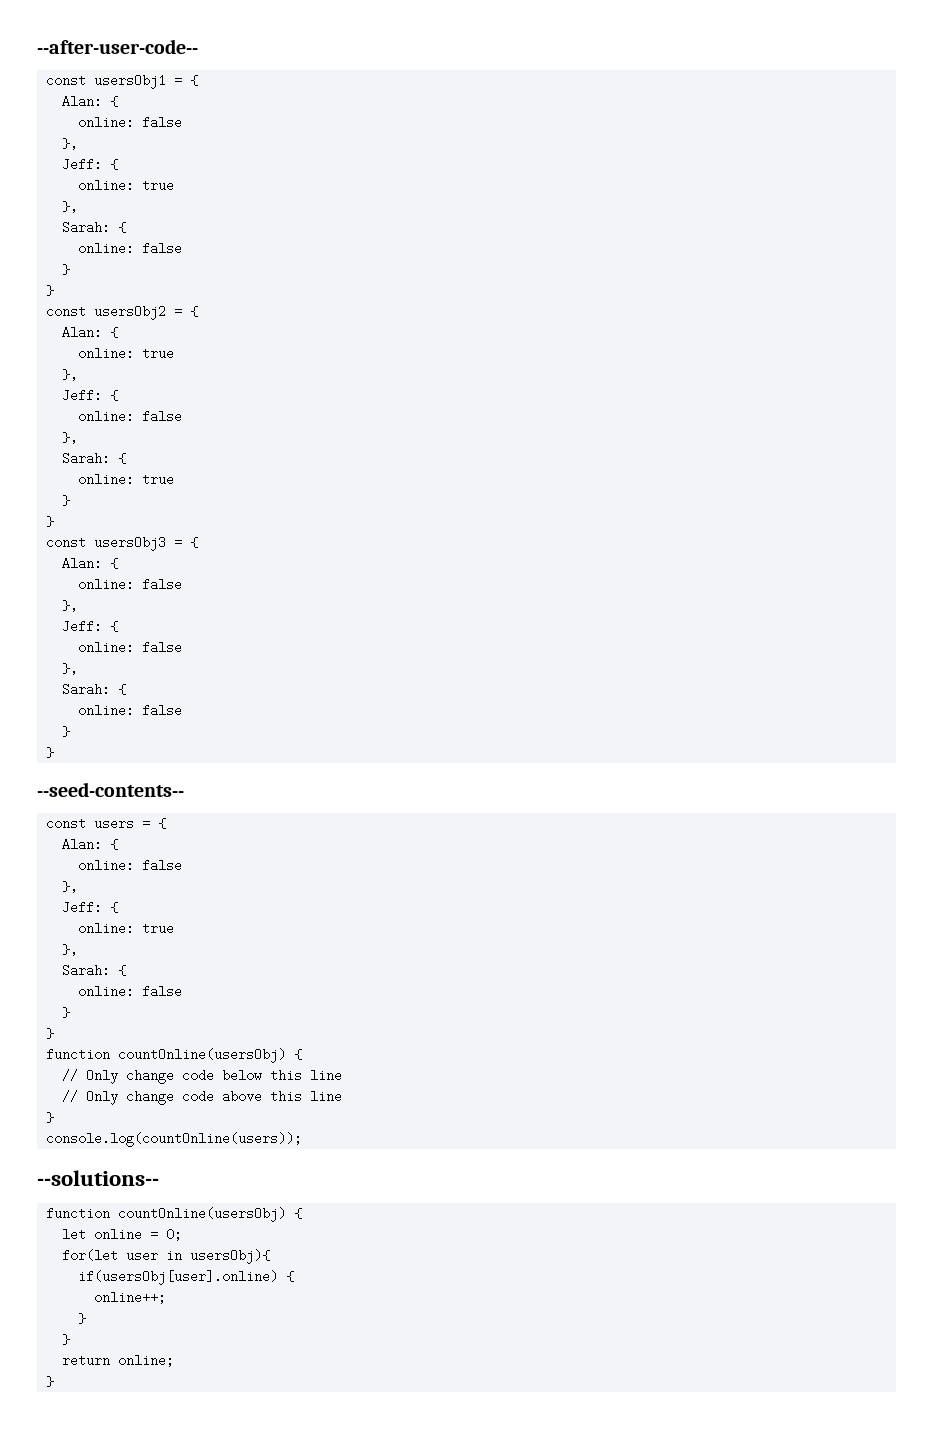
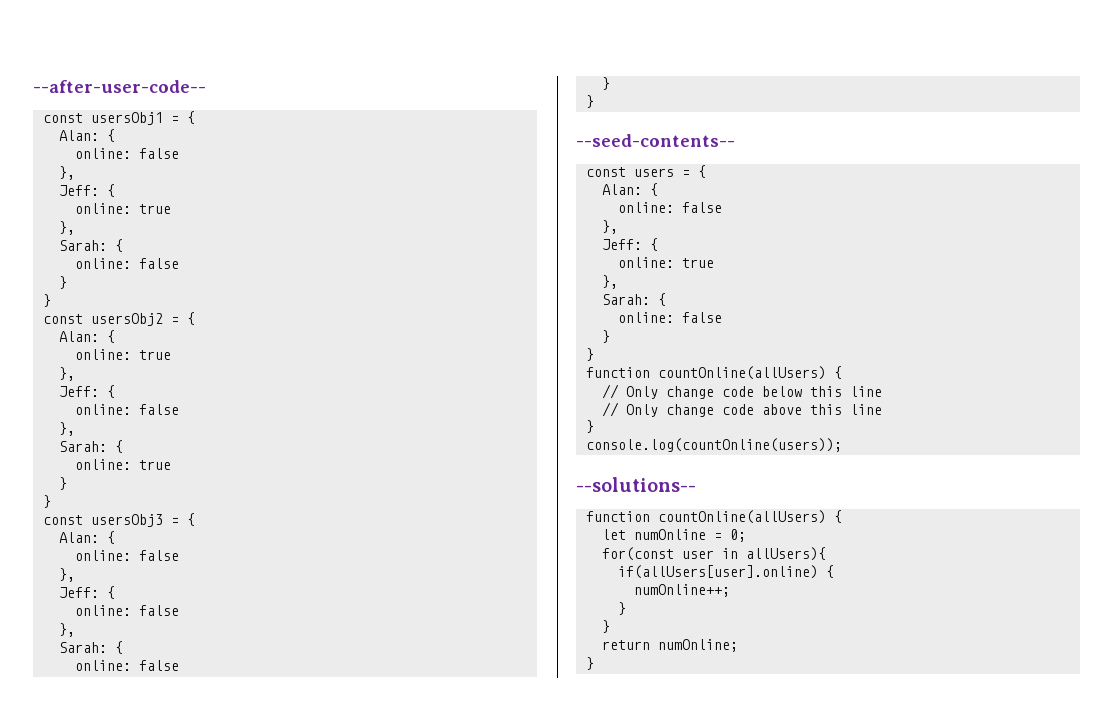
[117,1048,286,1063] countOnline(usersObj) -> [657,366,826,380] countOnline(allUsers)
[117,1207,286,1222] countOnline(usersObj) -> [657,510,826,524] countOnline(allUsers)
[93,1228,142,1241] online -> [633,529,706,540] numOnline
[61,1249,118,1262] for(let -> [601,547,674,561] for(const
[189,1249,270,1264] [77,1270,294,1285] [93,1291,166,1304] usersObj){ // if(usersObj[user].online) { // online++; -> [745,547,826,561] [617,565,834,579] [633,584,730,597] allUsers){ // if(allUsers[user].online) { // numOnline++;
[117,1354,174,1367] online; -> [657,639,738,652] numOnline;

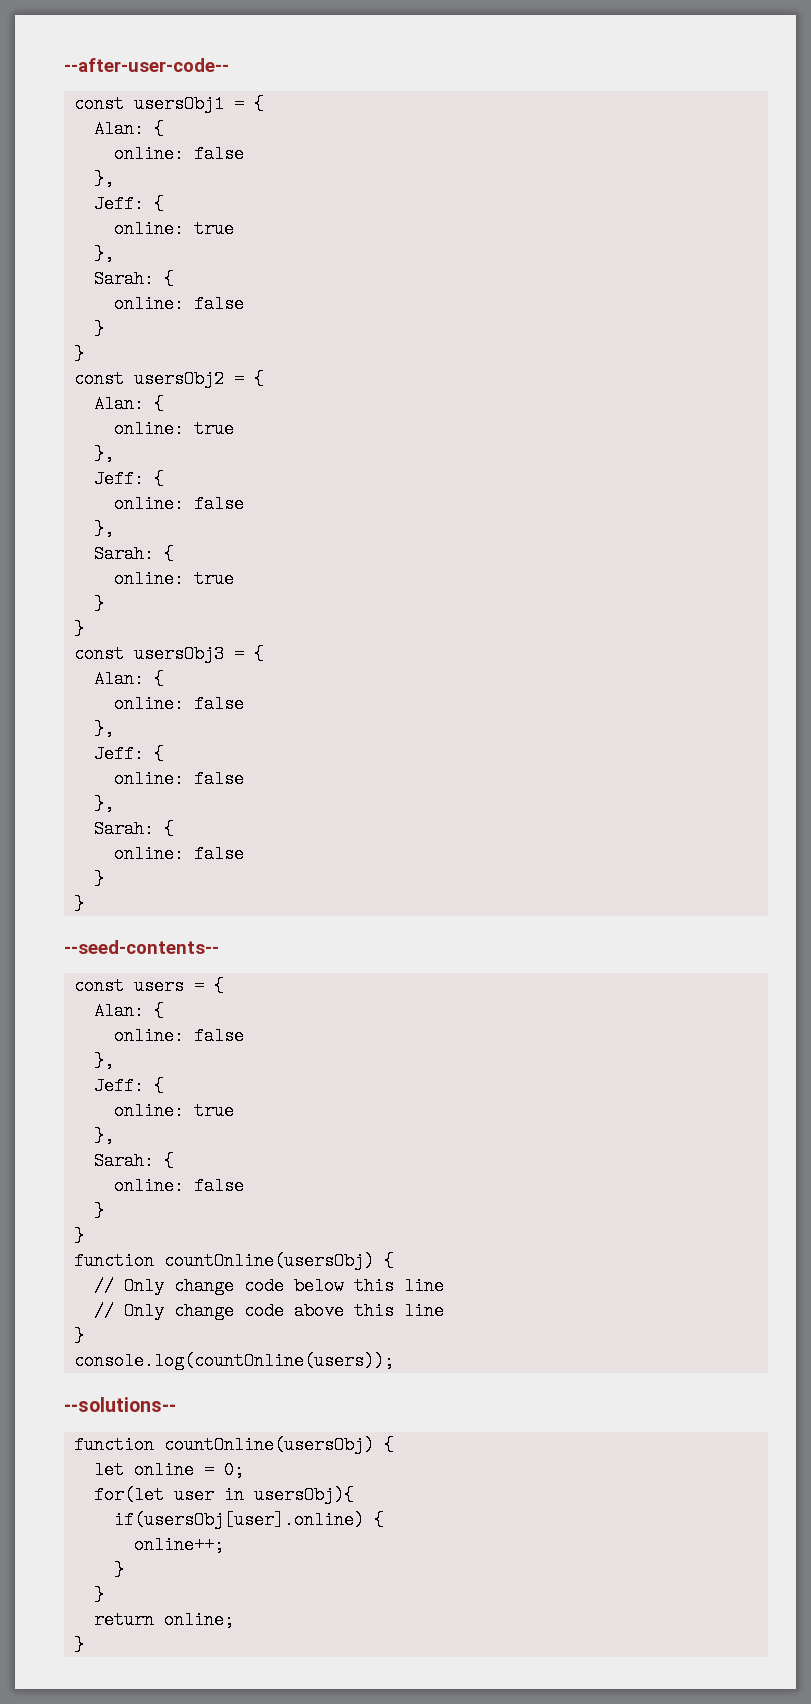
[657,366,826,380] countOnline(allUsers) -> [164,1252,375,1270] countOnline(usersObj)
[657,510,826,524] countOnline(allUsers) -> [164,1436,375,1454] countOnline(usersObj)
[633,529,706,540] numOnline -> [134,1461,195,1479] online
[601,547,674,561] for(const -> [94,1486,165,1504] for(let
[745,547,826,561] [617,565,834,579] [633,584,730,597] allUsers){ // if(allUsers[user].online) { // numOnline++; -> [254,1486,355,1504] [114,1511,385,1529] [134,1536,225,1554] usersObj){ // if(usersObj[user].online) { // online++;
[657,639,738,652] numOnline; -> [164,1611,235,1629] online;

